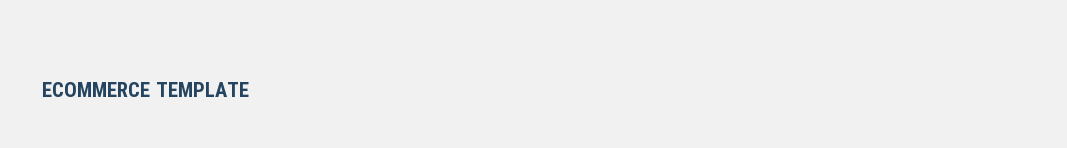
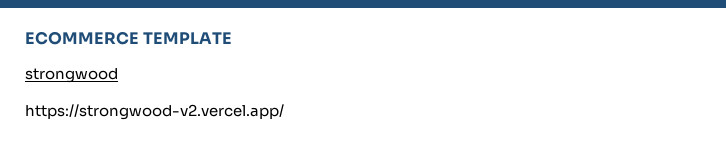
(249, 89) none -> [25,68,118,83] [25,104,284,120] // strongwood // https://strongwood-v2.vercel.app/

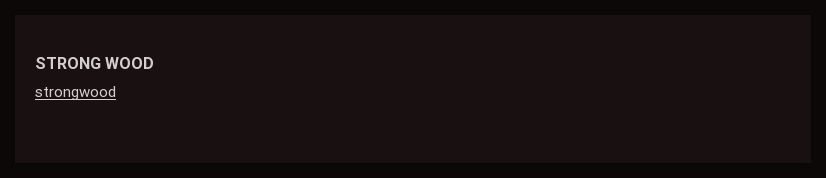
[25,31,233,45] ECOMMERCE TEMPLATE -> [35,57,155,69] STRONG WOOD
[25,104,284,120] // https://strongwood-v2.vercel.app/ -> (116, 93) none

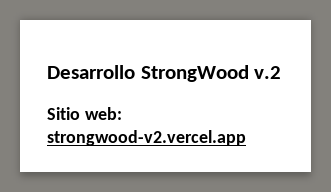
[35,57,155,69] [35,86,116,100] STRONG WOOD // strongwood -> [47,65,282,82] [47,107,122,120] [47,130,246,146] Desarrollo StrongWood v.2 // Sitio web: strongwood-v2.vercel.app

